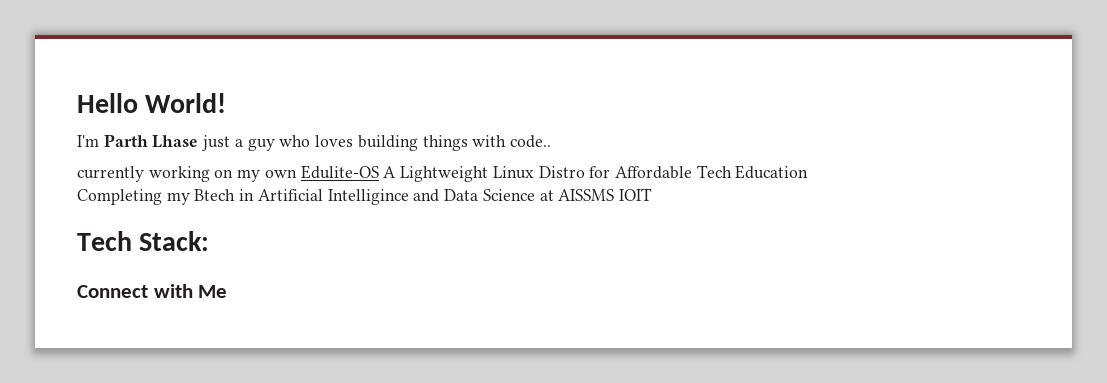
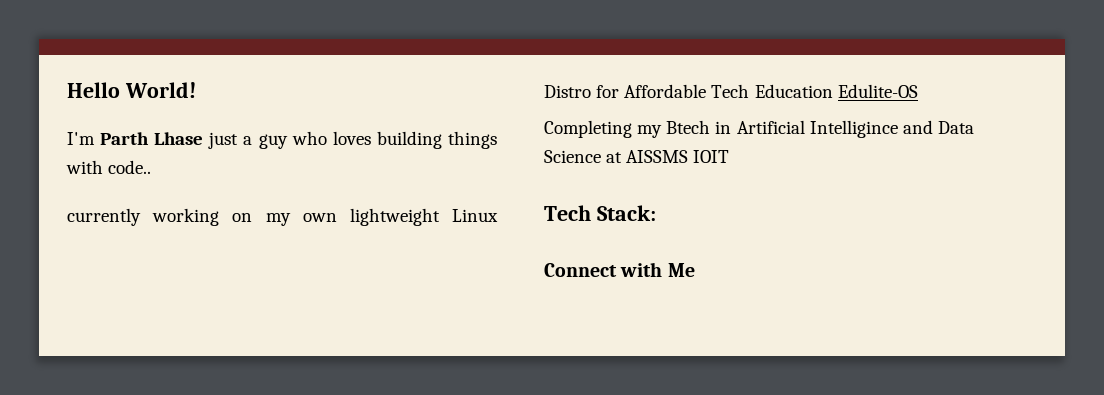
[300,165,489,182] Edulite-OS A Lightweight -> [349,208,440,226] lightweight
(809, 172) none -> [837,84,918,98] Edulite-OS

